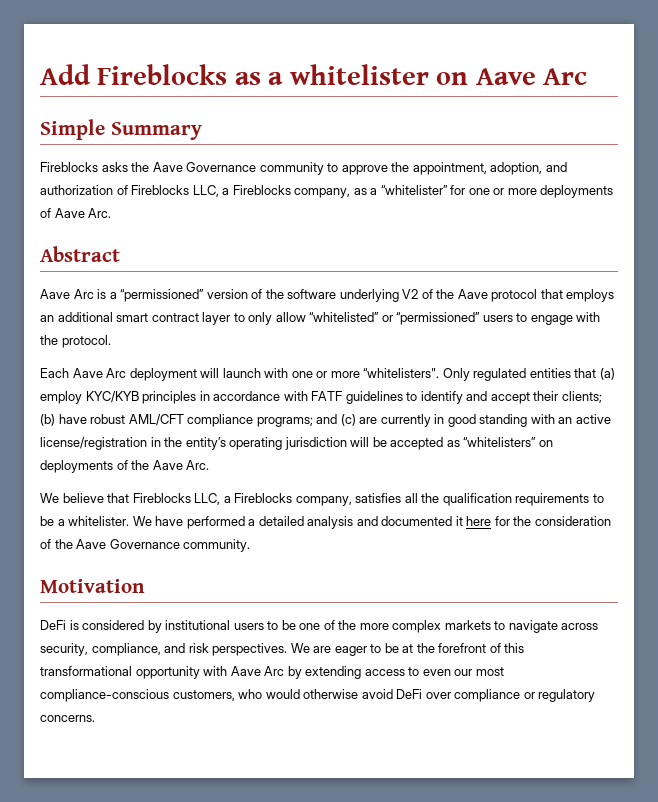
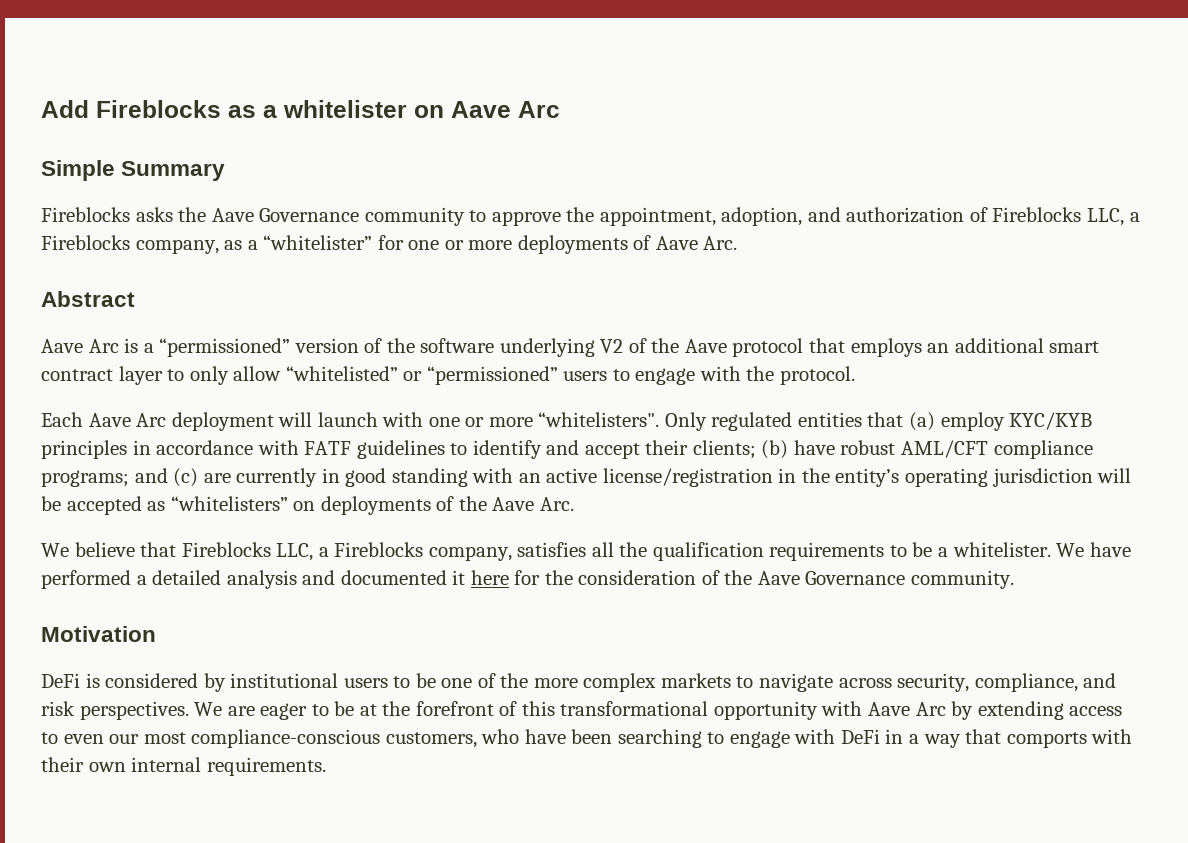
[265,689,596,702] [40,715,95,722] would otherwise avoid DeFi over compliance or regulatory concerns. -> [524,729,1133,748] [41,757,326,776] have been searching to engage with DeFi in a way that comports with their own internal requirements.

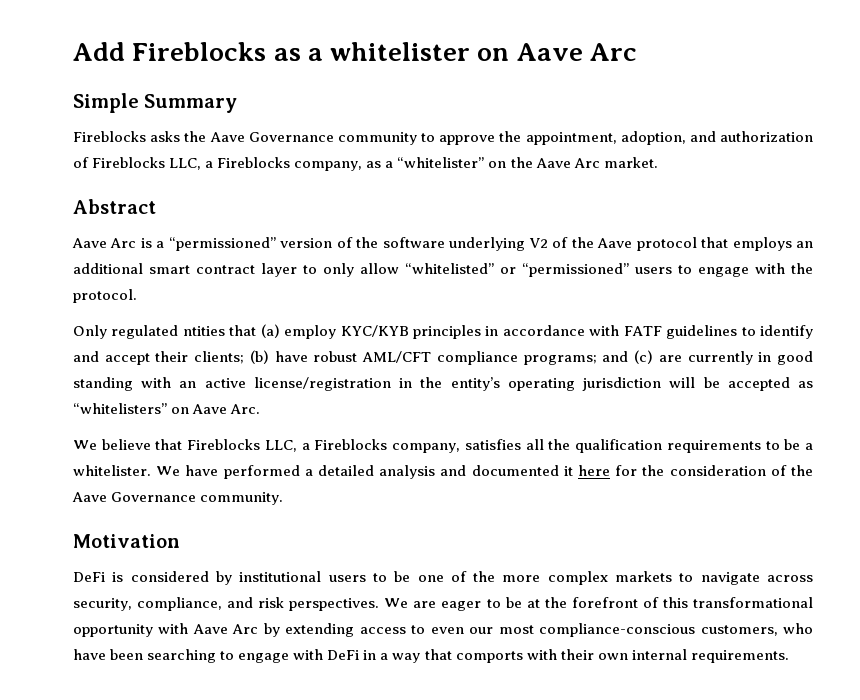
[377,235,738,254] for one or more deployments of Aave Arc. -> [488,157,658,168] on the Aave Arc market.
[41,412,660,431] Each Aave Arc deployment will launch with one or more “whitelisters". -> (137, 296) none
[797,412,862,427] entities -> [182,326,225,336] ntities
[320,496,487,515] deployments of the -> (190, 410) none

